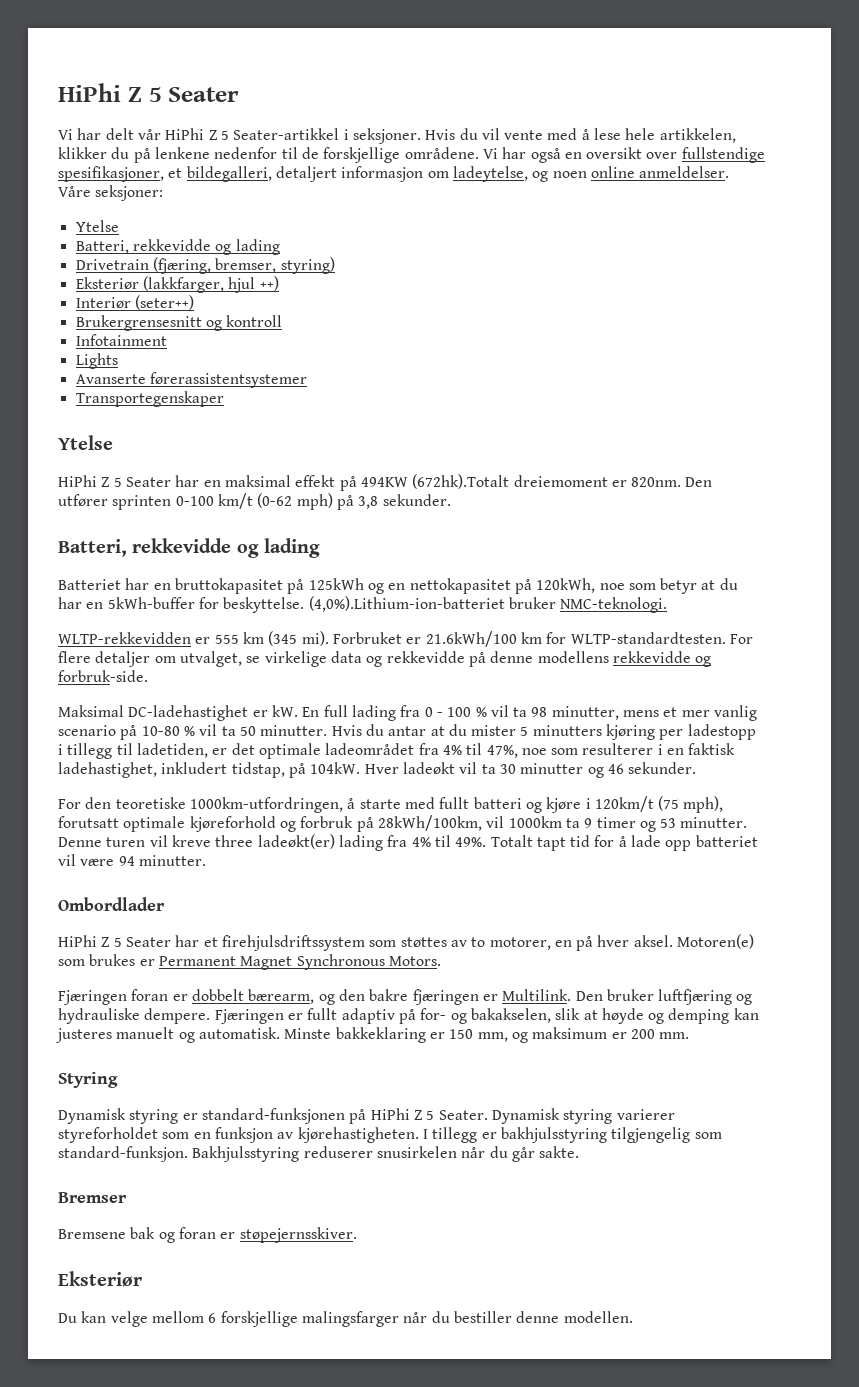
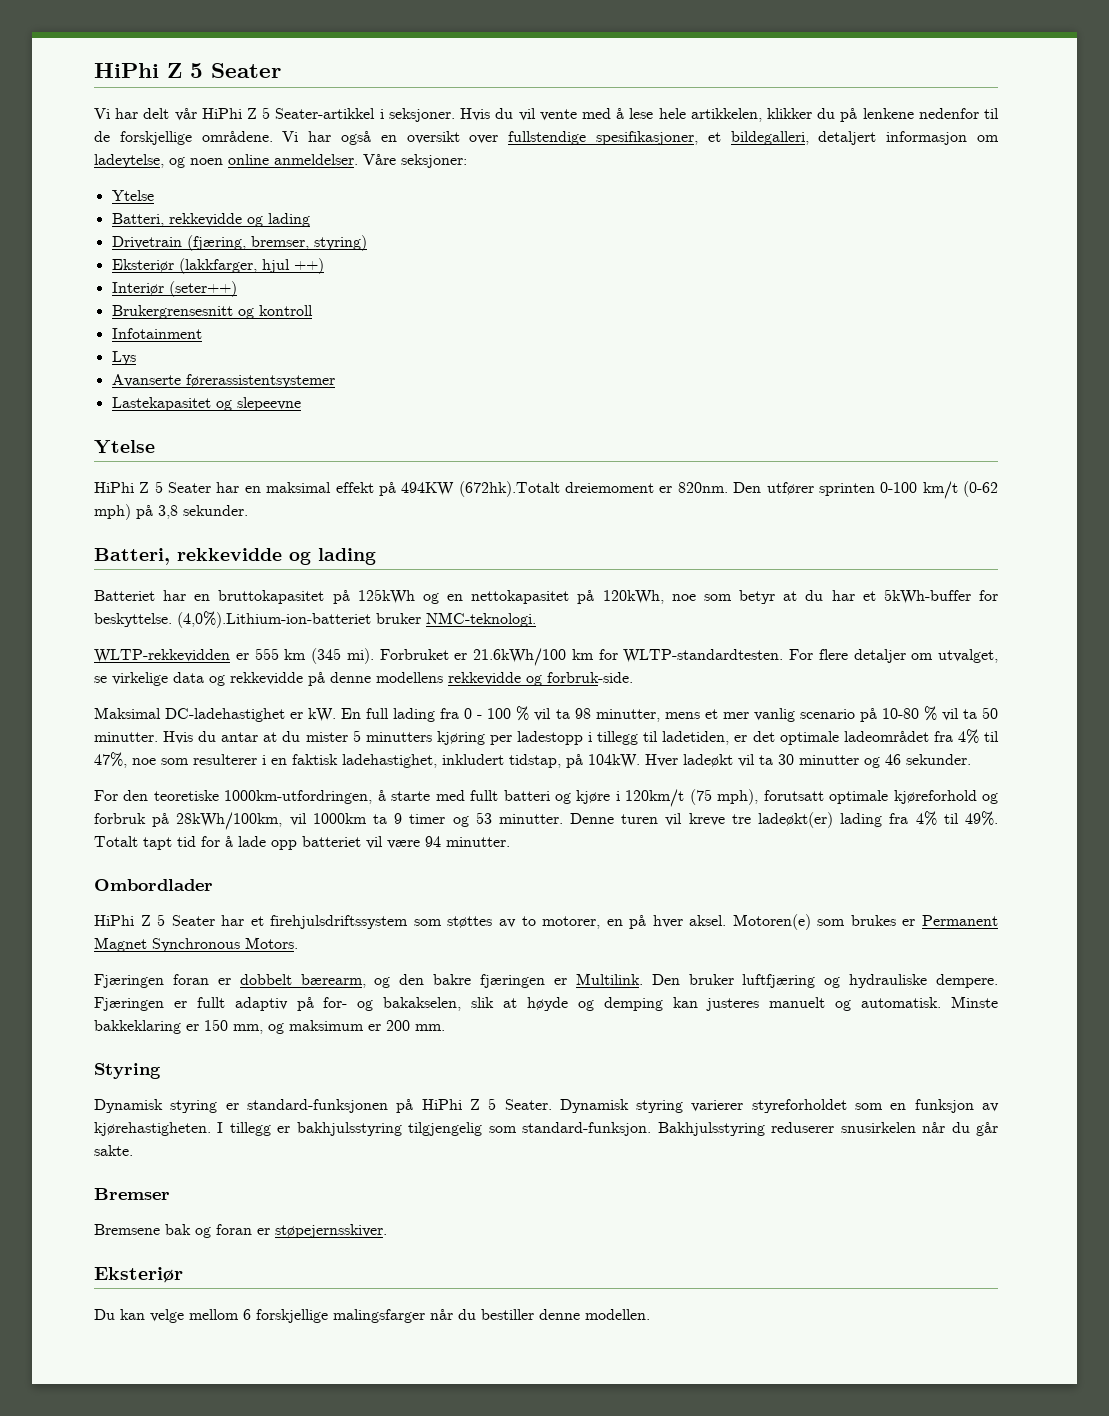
[75,353,118,369] Lights -> [111,351,136,365] Lys
[75,391,224,407] Transportegenskaper -> [111,397,301,411] Lastekapasitet og slepeevne
[86,602,104,609] en -> [862,591,876,601] et
[215,835,254,847] three -> [731,814,751,824] tre

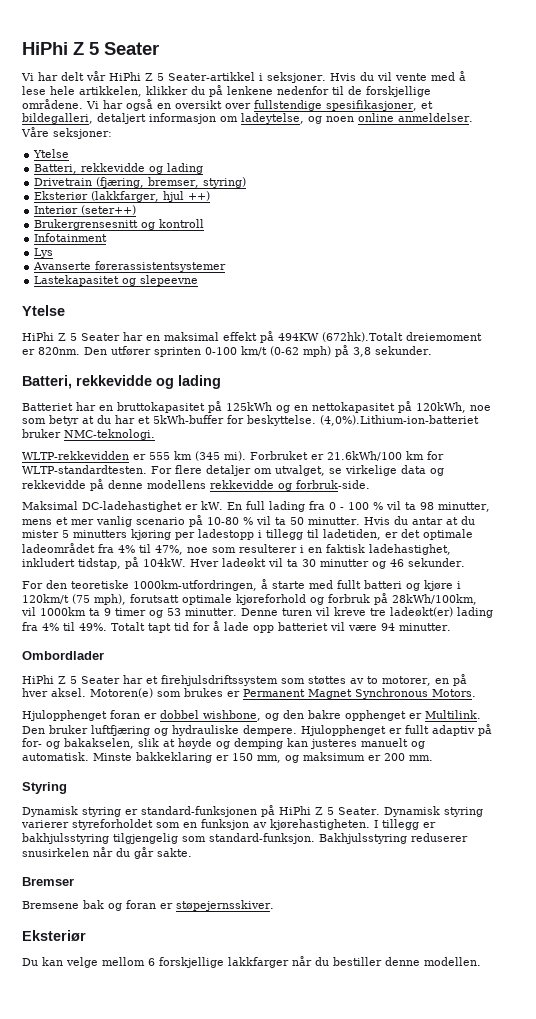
[94,974,366,988] Fjæringen foran er dobbelt bærearm, -> [22,710,261,721] Hjulopphenget foran er dobbel wishbone,
[480,974,545,988] fjæringen -> [345,710,406,721] opphenget
[94,997,164,1011] Fjæringen -> [301,725,386,736] Hjulopphenget
[333,1309,425,1323] malingsfarger -> [228,957,289,968] lakkfarger

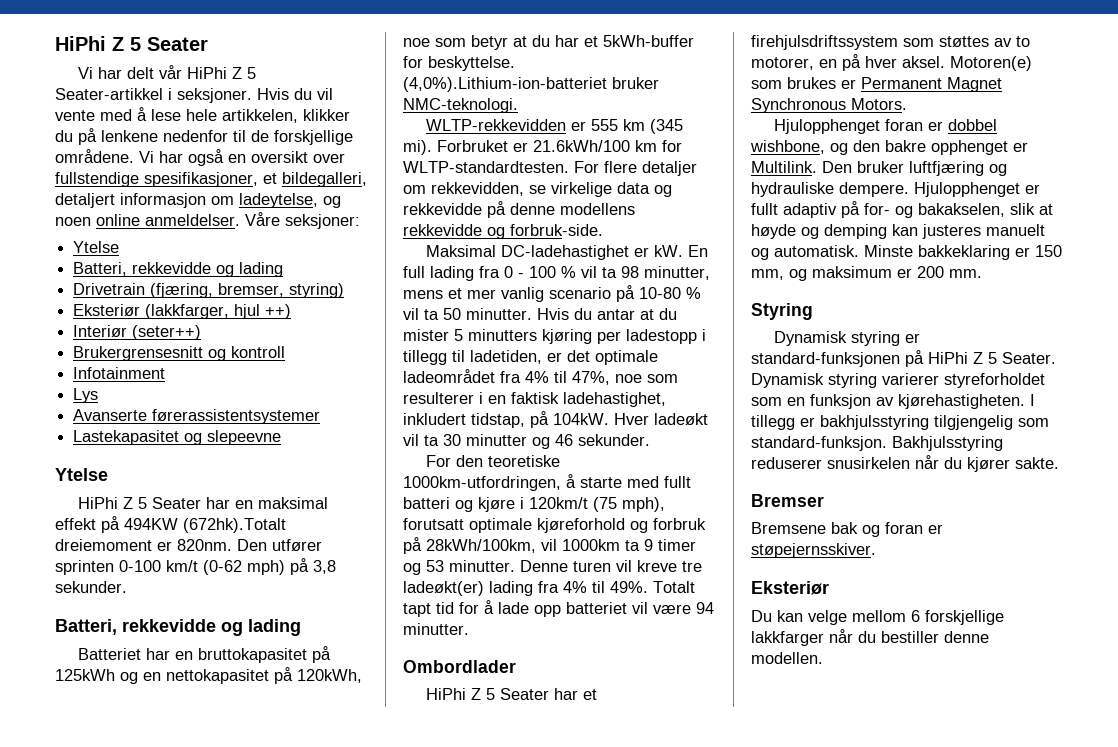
[275,465,325,476] utvalget, -> [431,182,524,196] rekkevidden,
[134,847,154,859] går -> [967,457,1010,472] kjører

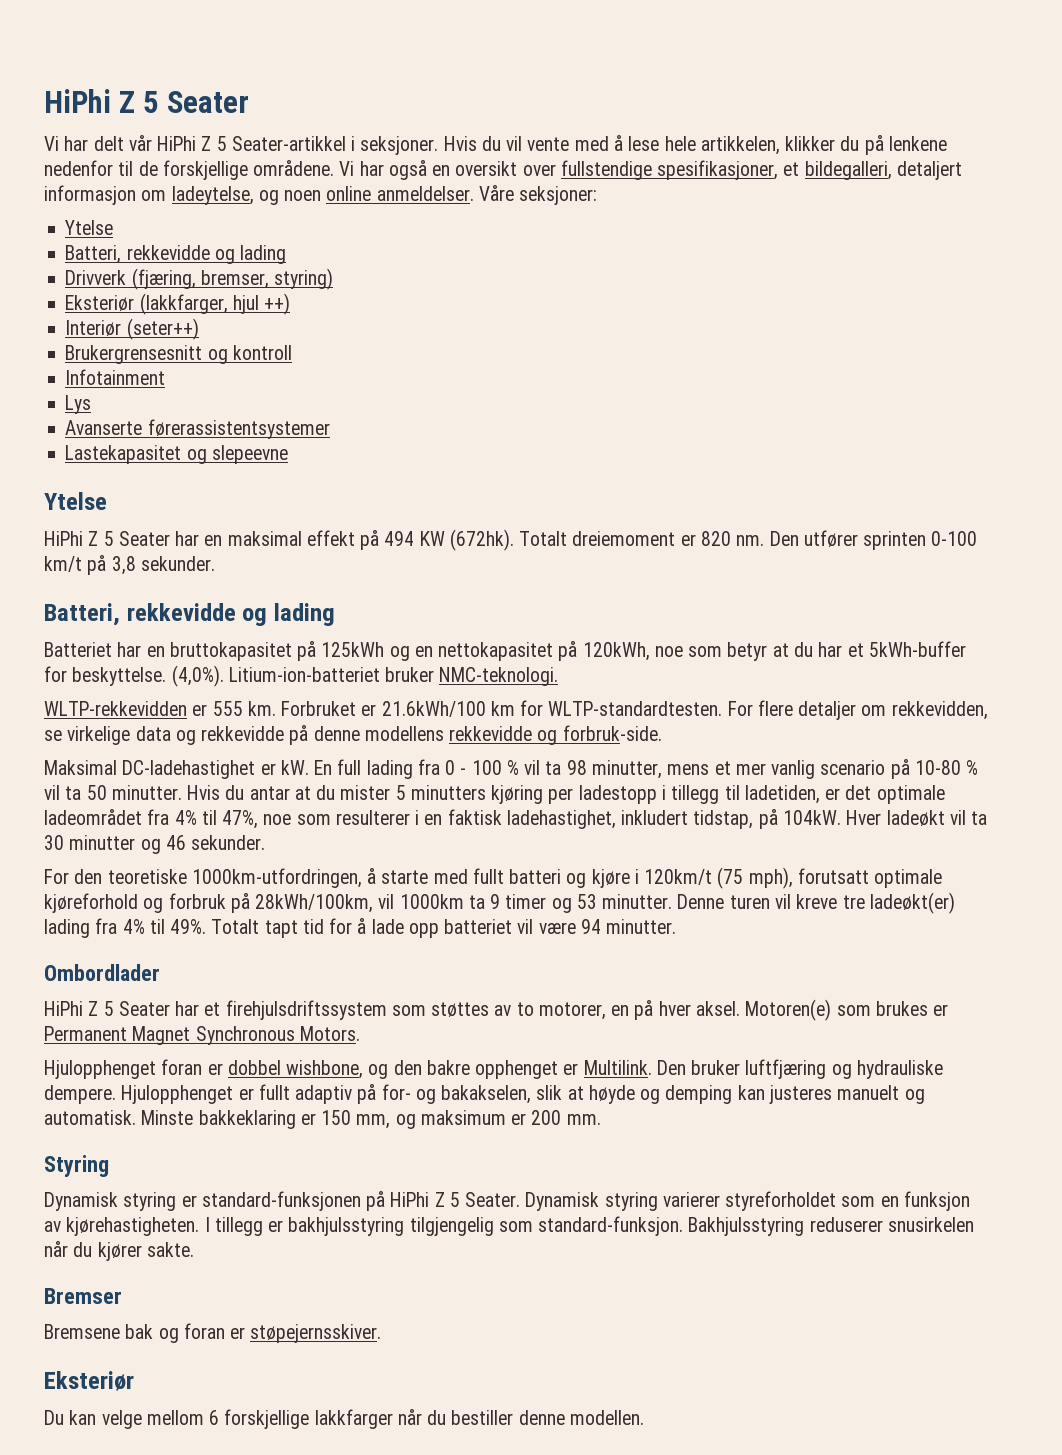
[73,283,146,295] Drivetrain -> [65,270,127,285] Drivverk
[124,518,286,533] [55,539,232,551] 494KW (672hk).Totalt dreiemoment er 820nm. -> [384,529,765,551] 494 KW (672hk). Totalt dreiemoment er 820 nm.
[203,560,285,575] (0-62 mph) -> (82, 564) none
[403,77,607,92] (4,0%).Lithium-ion-batteriet -> [171,665,380,687] (4,0%). Litium-ion-batteriet
[622,119,683,134] [403,140,432,155] km (345 mi). -> [247,701,276,716] km.

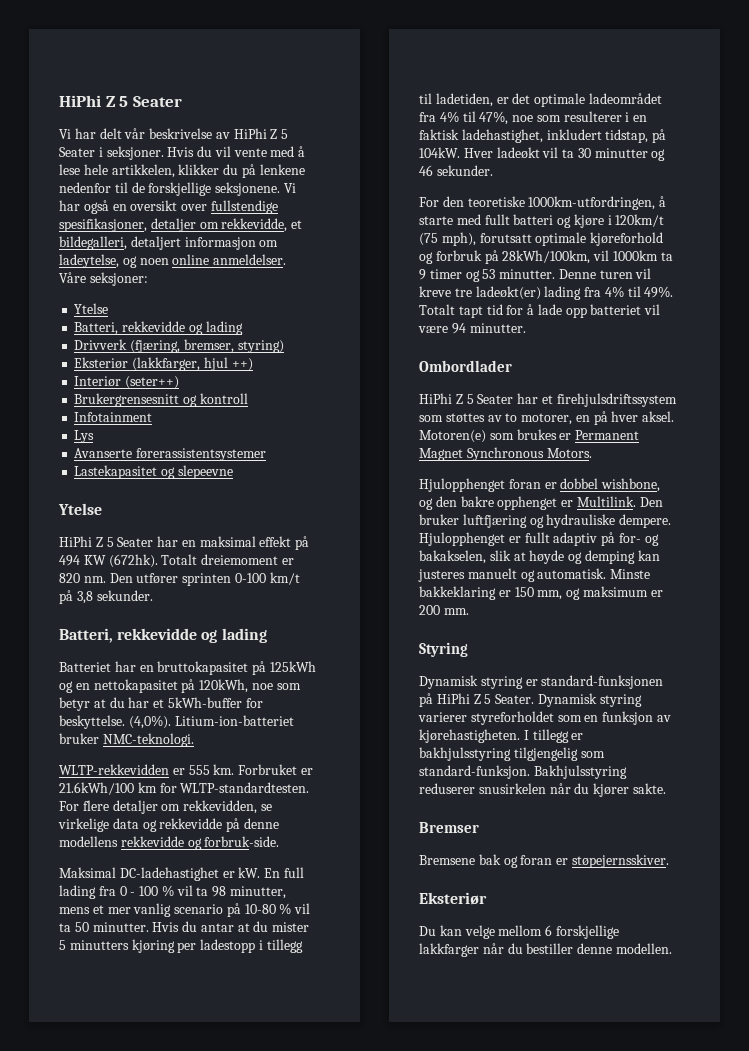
[157,136,346,151] HiPhi Z 5 Seater-artikkel -> [149,128,289,139] [59,147,95,157] beskrivelse av HiPhi Z 5 Seater
[253,160,335,176] områdene. -> [215,182,281,196] seksjonene.
(779, 170) none -> [150,218,288,232] detaljer om rekkevidde,

